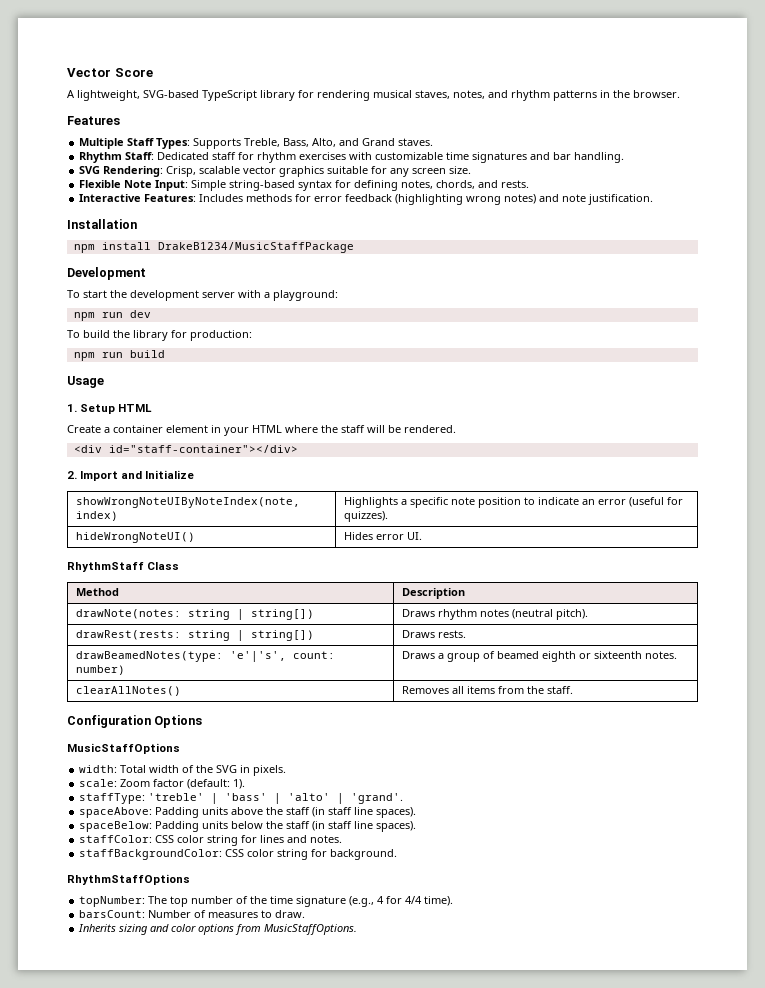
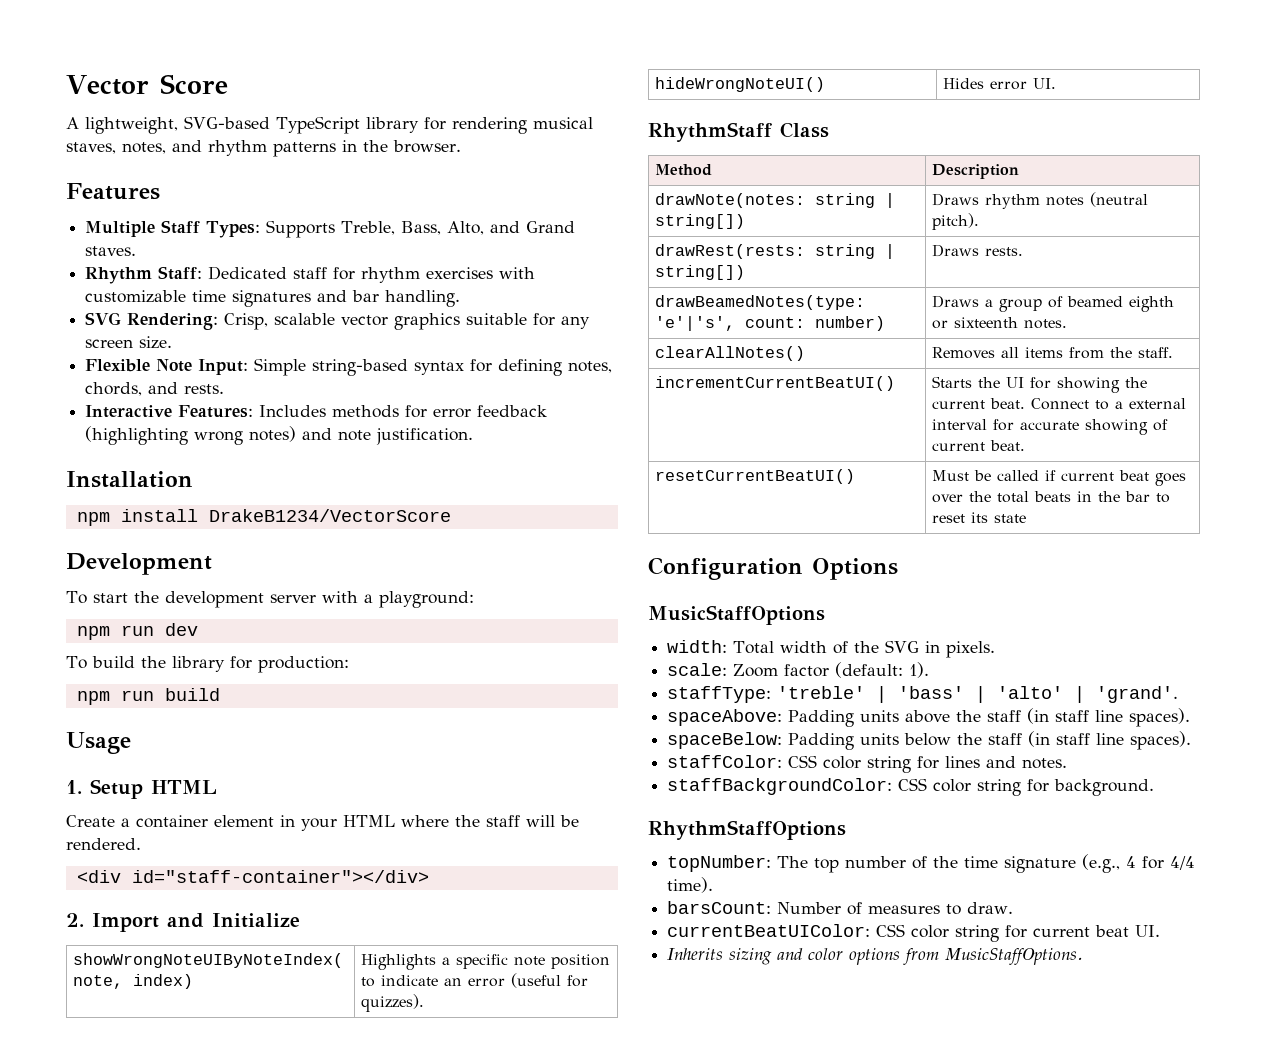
[157,242,354,253] DrakeB1234/MusicStaffPackage -> [208,509,451,522] DrakeB1234/VectorScore
(573, 690) none -> [655,376,896,391] [932,376,1148,393] [932,398,1187,410] [932,419,1169,435] [932,440,1026,451] [655,469,856,484] [932,470,1187,486] [932,491,1171,503] [932,512,1027,523] // incrementCurrentBeatUI() | Starts the UI for showing the current beat. Connect to a external interval for accurate showing of current beat. // resetCurrentBeatUI() | Must be called if current beat goes over the total beats in the bar to reset its state
(306, 914) none -> [667,924,1161,942] // currentBeatUIColor: CSS color string for current beat UI.

